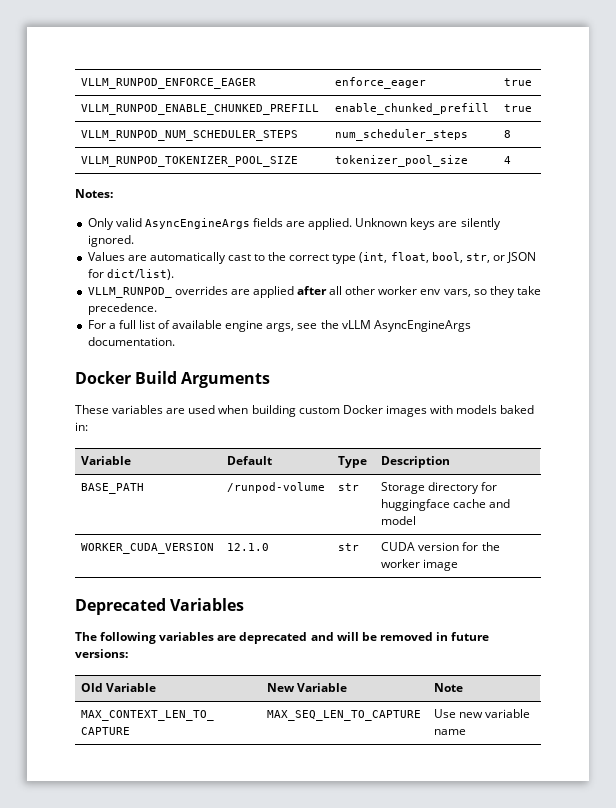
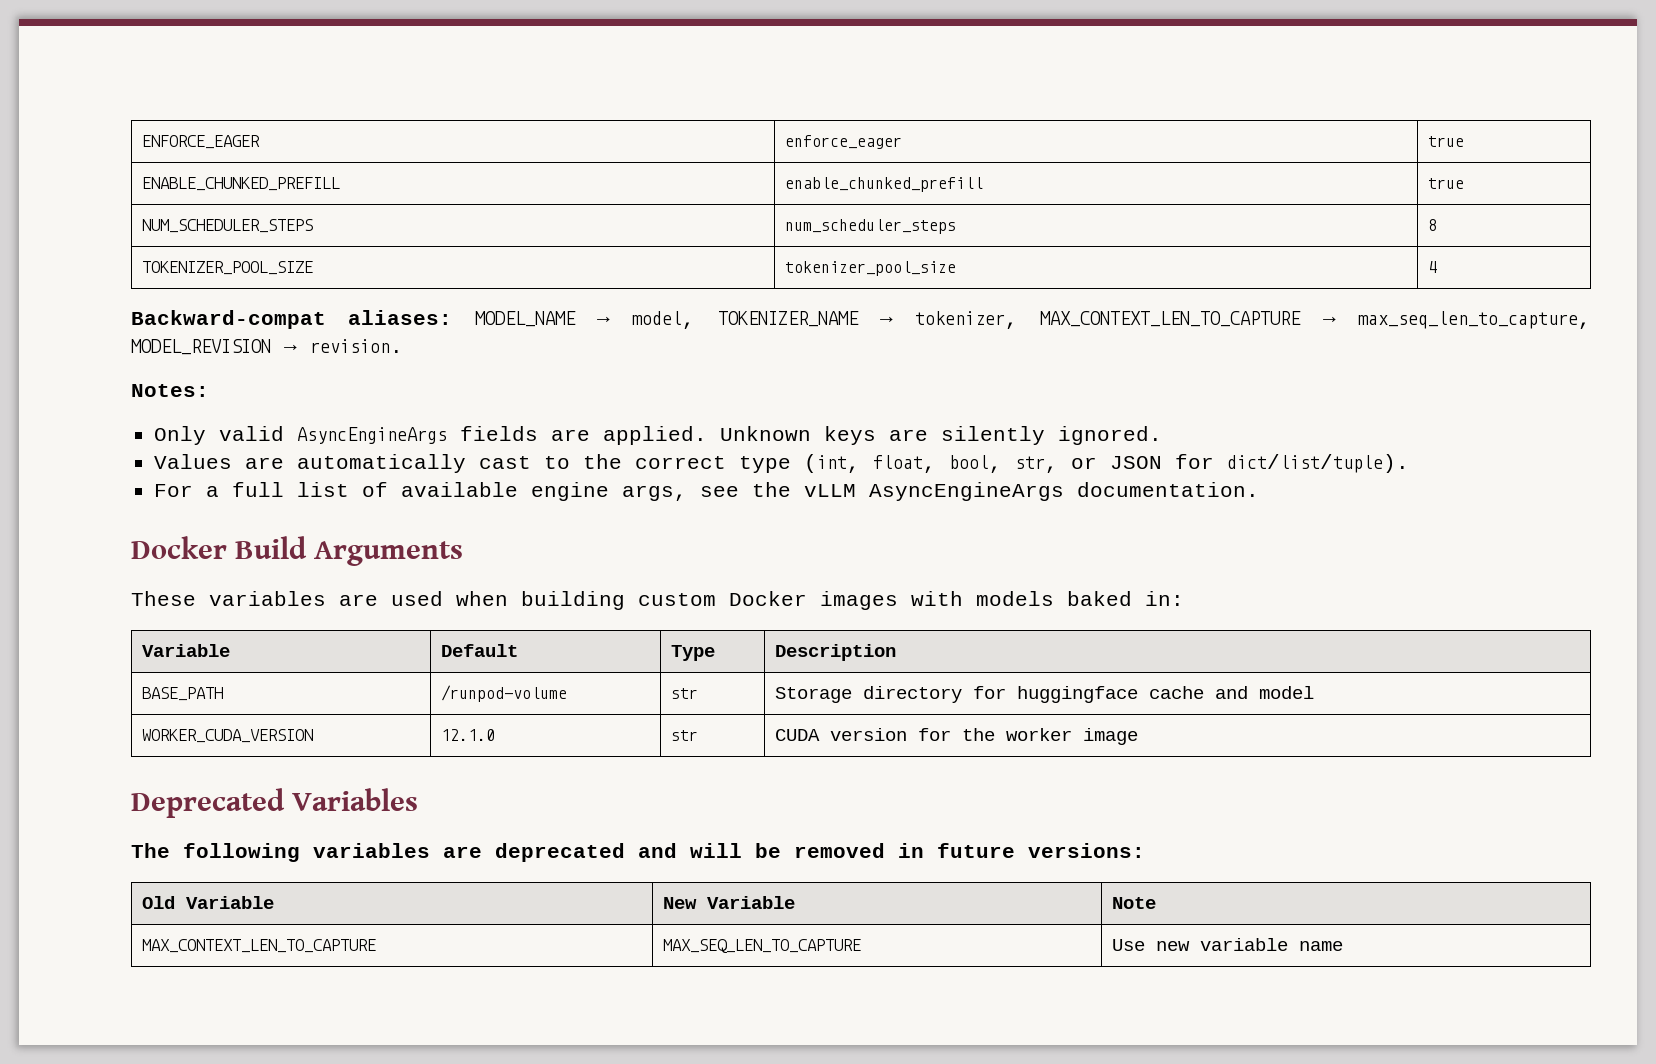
[81,78,257,89] VLLM_RUNPOD_ENFORCE_EAGER -> [142,135,261,149] ENFORCE_EAGER
[81,104,320,115] VLLM_RUNPOD_ENABLE_CHUNKED_PREFILL -> [142,177,341,191] ENABLE_CHUNKED_PREFILL
[81,130,299,141] VLLM_RUNPOD_NUM_SCHEDULER_STEPS -> [142,219,314,233] NUM_SCHEDULER_STEPS
[81,156,299,167] VLLM_RUNPOD_TOKENIZER_POOL_SIZE -> [142,261,314,275] TOKENIZER_POOL_SIZE
(512, 160) none -> [131,310,1591,329] [131,339,403,355] // Backward-compat aliases: MODEL_NAME → model, TOKENIZER_NAME → tokenizer, MAX_CONTEXT_LEN_TO_CAPTURE → max_seq_len_to_capture, MODEL_REVISION → revision.
[106,269,174,280] [87,286,541,298] [87,303,157,315] dict/list). // VLLM_RUNPOD_ overrides are applied after all other worker env vars, so they take precedence. -> [1227,454,1410,473] dict/list/tuple).

